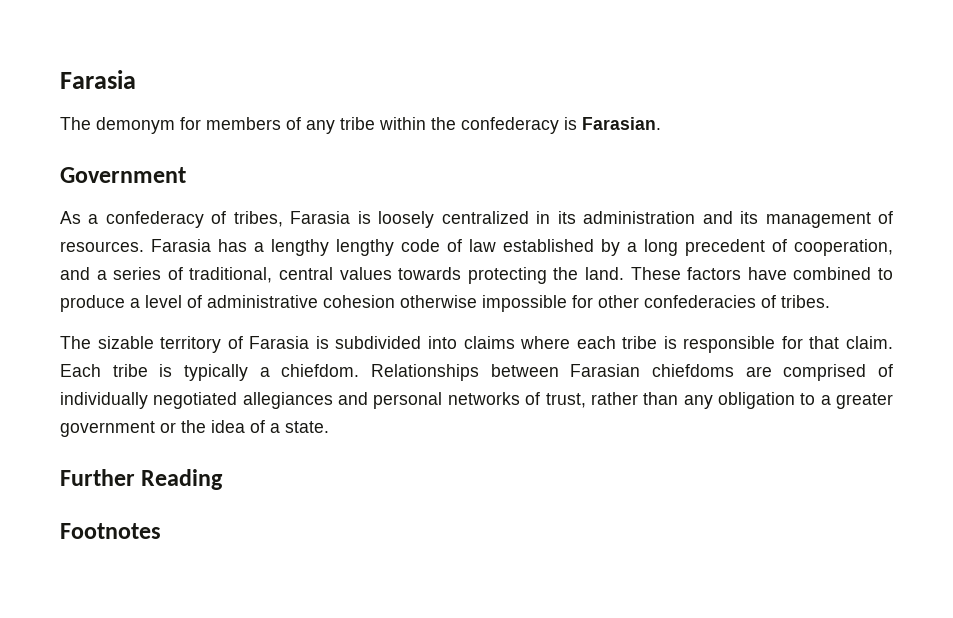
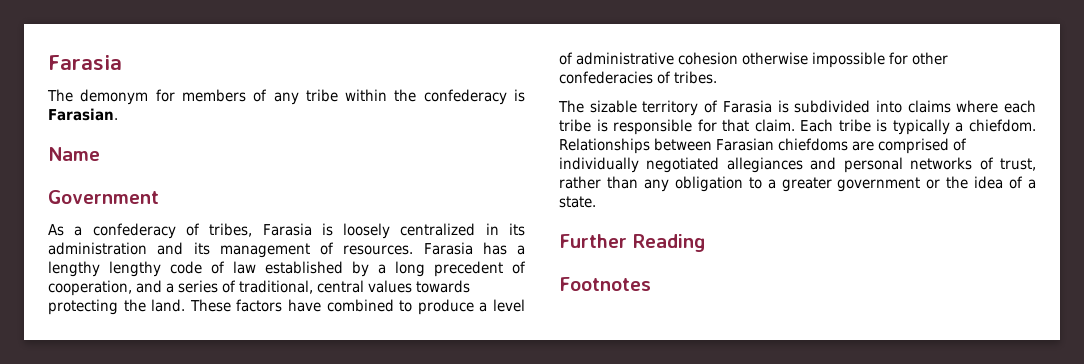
(661, 123) none -> [48,147,100,161] // Name

